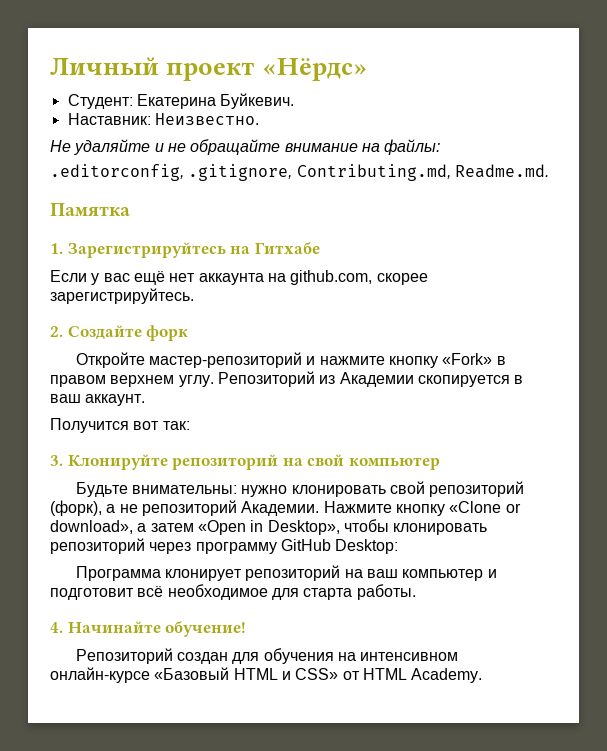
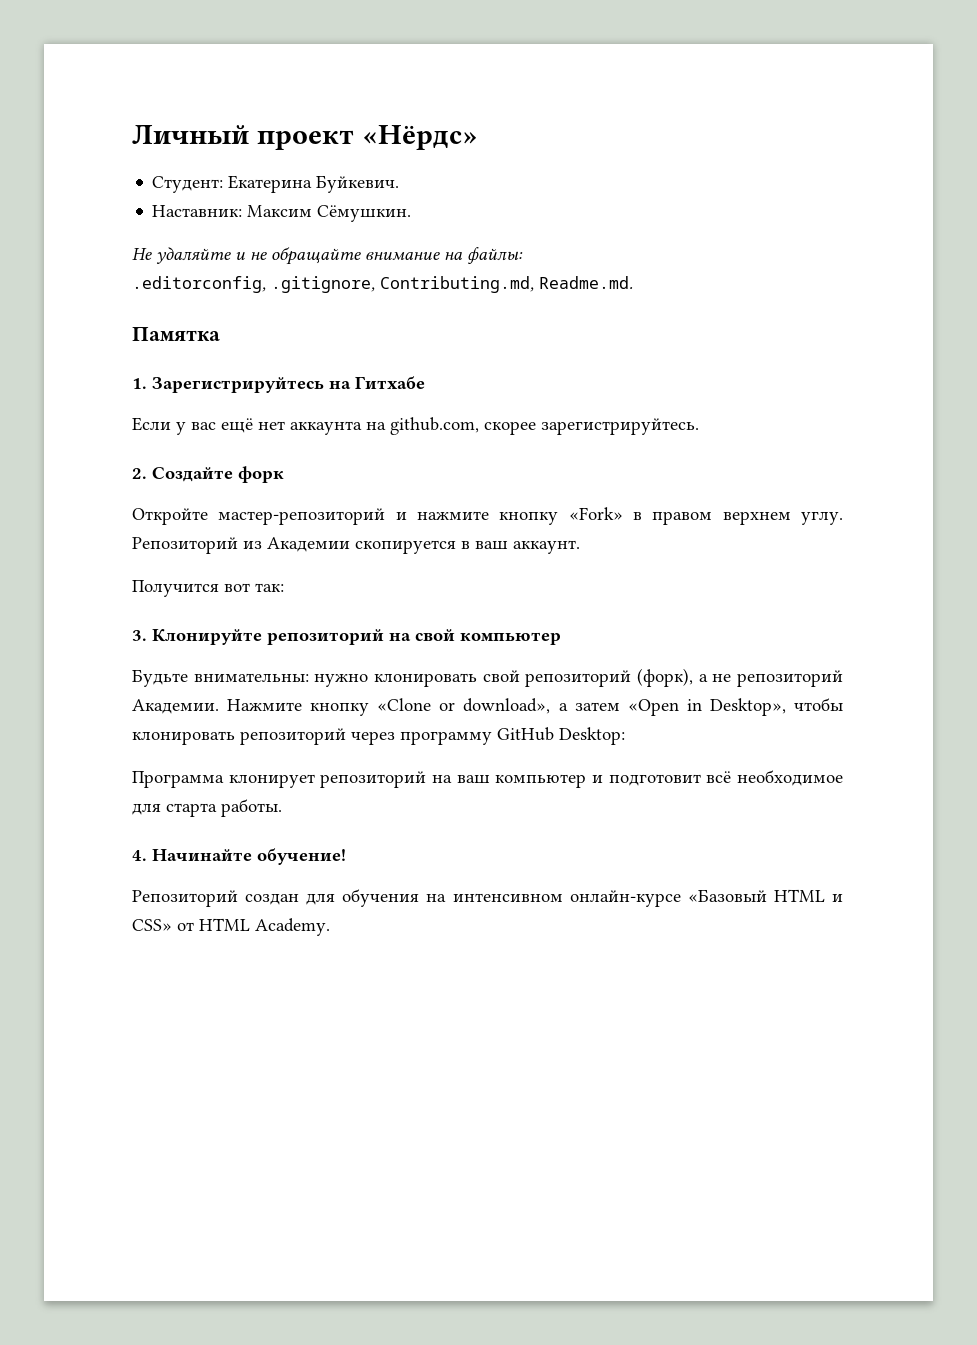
[154,113,259,125] Неизвестно. -> [247,205,412,222] Максим Сёмушкин.

